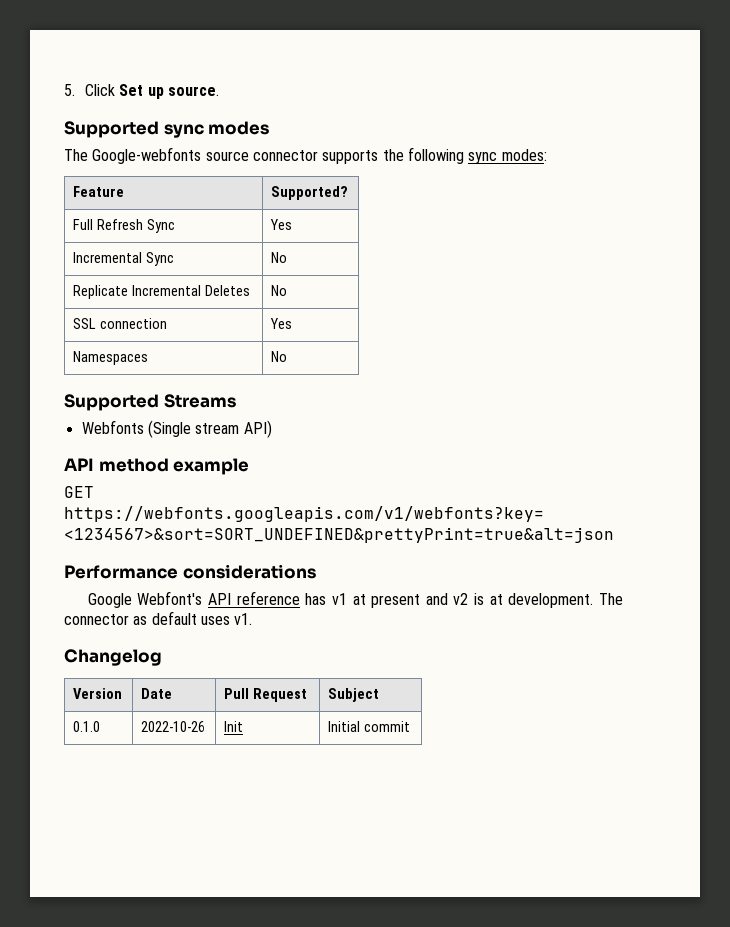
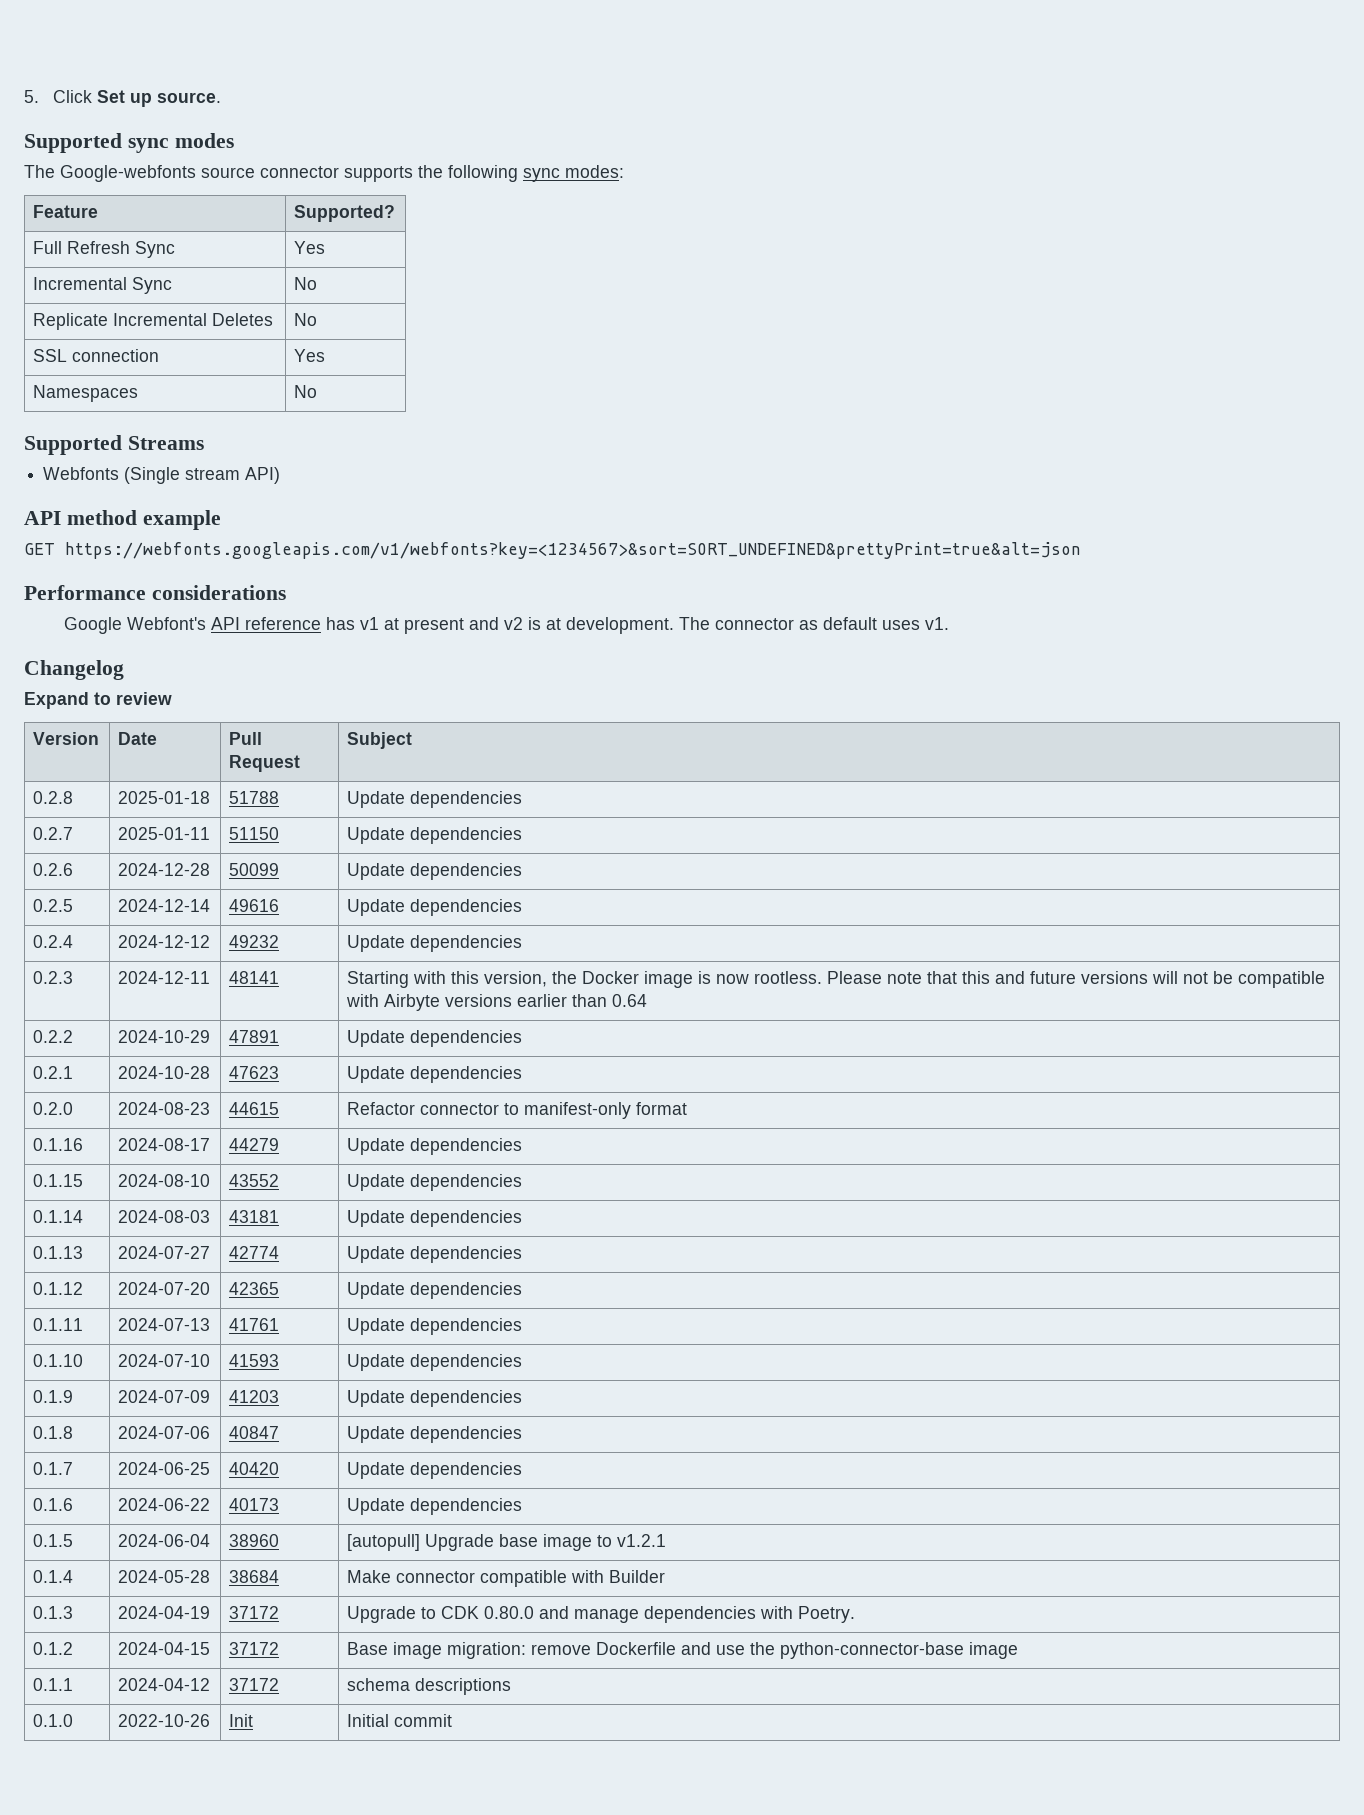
(162, 657) none -> [24,692,172,709] // Expand to review
(380, 695) none -> [33,791,74,804] [118,791,211,804] [229,791,280,804] [347,791,523,808] [33,827,74,840] [118,827,211,840] [229,827,280,840] [347,827,523,844] [33,863,74,876] [118,863,211,876] [229,863,280,876] [347,863,523,880] [33,899,74,912] [118,899,211,912] [229,899,280,912] [347,899,523,916] [33,935,74,948] [118,935,211,948] [229,935,280,948] [347,935,523,952] [33,971,74,984] [118,971,211,984] [229,971,280,984] [347,971,1326,988] [346,994,648,1011] [33,1030,74,1043] [118,1030,211,1043] [229,1030,280,1043] [347,1030,523,1047] [33,1066,74,1079] [118,1066,211,1079] [229,1066,280,1079] [347,1066,523,1083] [33,1102,74,1115] [118,1102,211,1115] [229,1102,280,1115] [347,1102,688,1119] [33,1138,84,1151] [118,1138,211,1151] [229,1138,280,1151] [347,1138,523,1155] [33,1174,84,1187] [118,1174,211,1187] [229,1174,280,1187] [347,1174,523,1191] [33,1210,84,1223] [118,1210,211,1223] [229,1210,280,1223] [347,1210,523,1227] [33,1246,84,1259] [118,1246,211,1259] [229,1246,280,1259] [347,1246,523,1263] [33,1282,84,1295] [118,1282,211,1295] [229,1282,280,1295] [347,1282,523,1299] [33,1318,84,1331] [118,1318,211,1331] [229,1318,280,1331] [347,1318,523,1335] [33,1354,84,1367] [118,1354,211,1367] [229,1354,280,1367] [347,1354,523,1371] [33,1390,74,1403] [118,1390,211,1403] [229,1390,280,1403] [347,1390,523,1407] [33,1426,74,1439] [118,1426,211,1439] [229,1426,280,1439] [347,1426,523,1443] [33,1462,74,1475] [118,1462,211,1475] [229,1462,280,1475] [347,1462,523,1479] [33,1498,74,1511] [118,1498,211,1511] [229,1498,280,1511] [347,1498,523,1515] [33,1534,74,1547] [118,1534,211,1547] [229,1534,280,1547] [347,1534,667,1551] [33,1570,74,1583] [118,1570,211,1583] [229,1570,280,1583] [347,1570,666,1587] [33,1606,74,1619] [118,1606,211,1619] [229,1606,280,1619] [347,1606,856,1623] [33,1642,74,1655] [118,1642,211,1655] [229,1642,280,1655] [347,1642,1019,1659] [33,1678,74,1691] [118,1678,211,1691] [229,1678,280,1691] [347,1678,512,1695] // 0.2.8 | 2025-01-18 | 51788 | Update dependencies // 0.2.7 | 2025-01-11 | 51150 | Update dependencies // 0.2.6 | 2024-12-28 | 50099 | Update dependencies // 0.2.5 | 2024-12-14 | 49616 | Update dependencies // 0.2.4 | 2024-12-12 | 49232 | Update dependencies // 0.2.3 | 2024-12-11 | 48141 | Starting with this version, the Docker image is now rootless. Please note that this and future versions will not be compatible with Airbyte versions earlier than 0.64 // 0.2.2 | 2024-10-29 | 47891 | Update dependencies // 0.2.1 | 2024-10-28 | 47623 | Update dependencies // 0.2.0 | 2024-08-23 | 44615 | Refactor connector to manifest-only format // 0.1.16 | 2024-08-17 | 44279 | Update dependencies // 0.1.15 | 2024-08-10 | 43552 | Update dependencies // 0.1.14 | 2024-08-03 | 43181 | Update dependencies // 0.1.13 | 2024-07-27 | 42774 | Update dependencies // 0.1.12 | 2024-07-20 | 42365 | Update dependencies // 0.1.11 | 2024-07-13 | 41761 | Update dependencies // 0.1.10 | 2024-07-10 | 41593 | Update dependencies // 0.1.9 | 2024-07-09 | 41203 | Update dependencies // 0.1.8 | 2024-07-06 | 40847 | Update dependencies // 0.1.7 | 2024-06-25 | 40420 | Update dependencies // 0.1.6 | 2024-06-22 | 40173 | Update dependencies // 0.1.5 | 2024-06-04 | 38960 | [autopull] Upgrade base image to v1.2.1 // 0.1.4 | 2024-05-28 | 38684 | Make connector compatible with Builder // 0.1.3 | 2024-04-19 | 37172 | Upgrade to CDK 0.80.0 and manage dependencies with Poetry. // 0.1.2 | 2024-04-15 | 37172 | Base image migration: remove Dockerfile and use the python-connector-base image // 0.1.1 | 2024-04-12 | 37172 | schema descriptions

